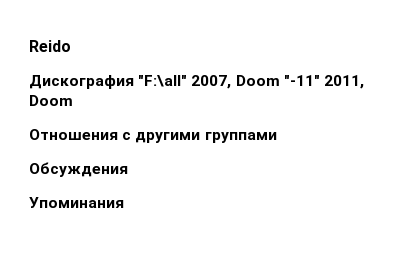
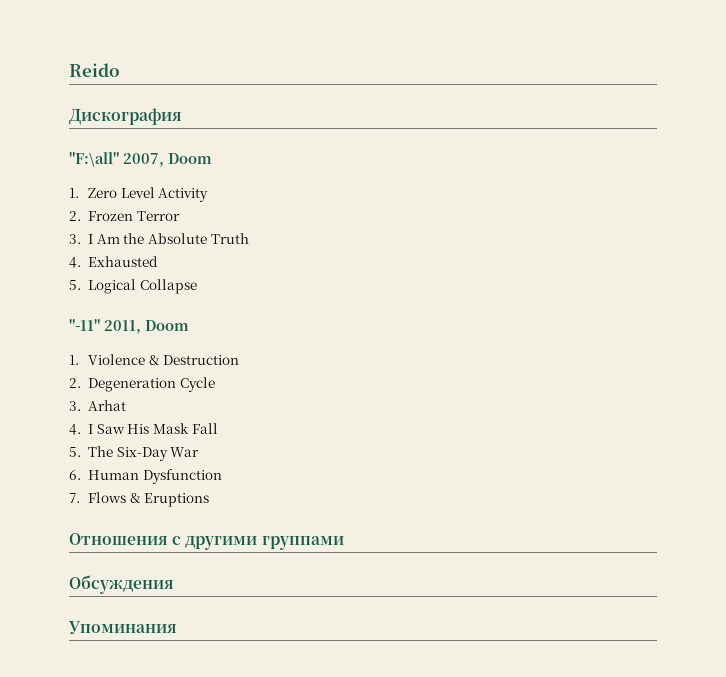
(134, 82) none -> (182, 116) //
[283,75,364,89] [29,95,73,106] "-11" 2011, Doom -> [69,187,209,202] [69,211,180,221] [69,233,249,244] [69,256,159,268] [69,279,197,294] [69,319,189,334] [69,354,240,365] [69,377,215,392] [69,400,127,411] [69,423,218,435] [69,446,200,461] [69,469,222,484] [69,492,210,507] // 1. Zero Level Activity // 2. Frozen Terror // 3. I Am the Absolute Truth // 4. Exhausted // 5. Logical Collapse // "-11" 2011, Doom // 1. Violence & Destruction // 2. Degeneration Cycle // 3. Arhat // 4. I Saw His Mask Fall // 5. The Six-Day War // 6. Human Dysfunction // 7. Flows & Eruptions

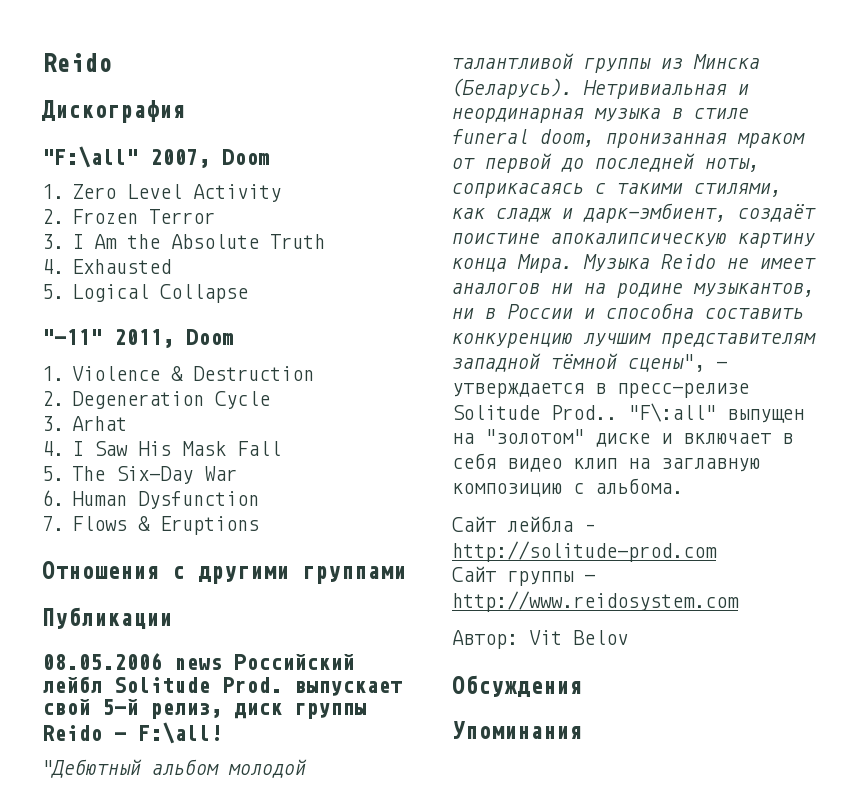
(344, 543) none -> [42,607,172,630] [42,653,354,670] [42,676,402,696] [42,699,366,719] [42,722,222,744] [42,759,307,778] [452,53,760,73] [452,78,749,99] [452,108,749,123] [452,129,805,148] [452,153,760,173] [452,183,782,198] [452,203,816,223] [452,233,815,248] [452,254,816,273] [452,283,815,298] [452,303,804,319] [452,333,816,348] [452,353,727,372] [452,383,749,398] [452,403,804,423] [452,429,793,447] [452,453,760,472] [452,478,683,497] [452,516,595,532] [452,541,717,562] [452,566,595,586] [452,591,739,612] [452,630,628,649] // Публикации // 08.05.2006 news Российский лейбл Solitude Prod. выпускает свой 5-й релиз, диск группы Reido – F:\all! // "Дебютный альбом молодой талантливой группы из Минска (Беларусь). Нетривиальная и неординарная музыка в стиле funeral doom, пронизанная мраком от первой до последней ноты, соприкасаясь с такими стилями, как сладж и дарк-эмбиент, создаёт поистине апокалипсическую картину конца Мира. Музыка Reido не имеет аналогов ни на родине музыкантов, ни в России и способна составить конкуренцию лучшим представителям западной тёмной сцены", - утверждается в пресс-релизе Solitude Prod.. "F\:all" выпущен на "золотом" диске и включает в себя видео клип на заглавную композицию с альбома. // Сайт лейбла – http://solitude-prod.com // Сайт группы - http://www.reidosystem.com // Автор: Vit Belov

